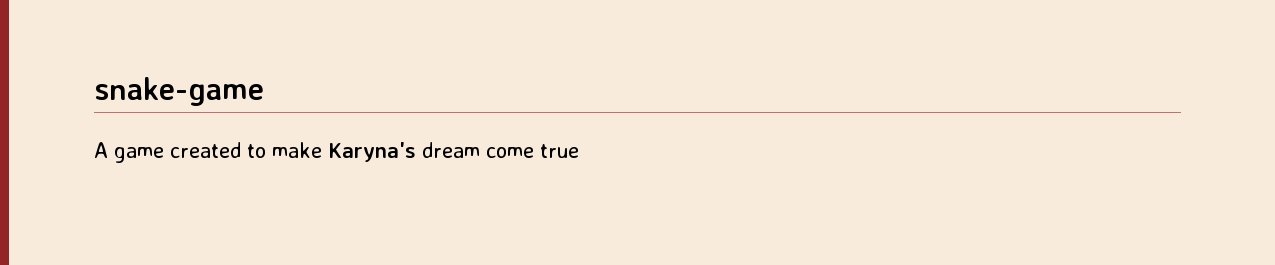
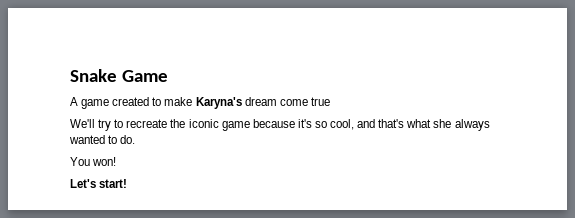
[94,77,264,106] snake-game -> [70,69,169,82] Snake Game
(579, 151) none -> [70,119,490,131] [69,135,136,144] [70,157,117,166] [70,179,128,188] // We'll try to recreate the iconic game because it's so cool, and that's what she always wanted to do. // You won! // Let's start!

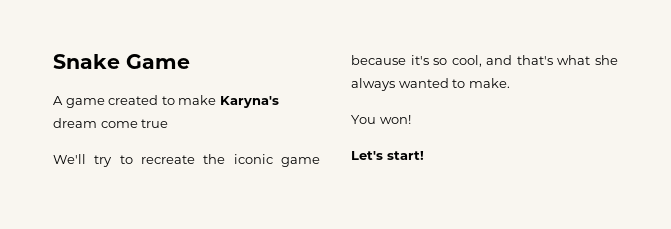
[120,135,136,144] do. -> [468,78,510,88] make.

